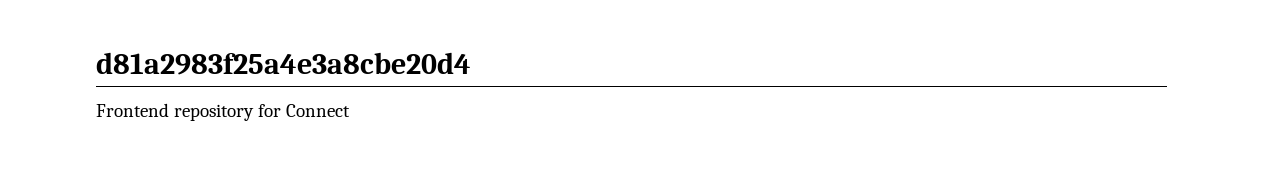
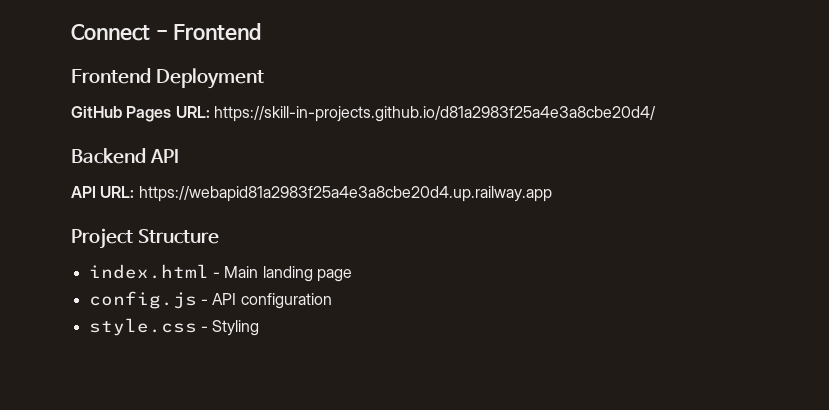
[96,52,471,75] [96,103,351,121] d81a2983f25a4e3a8cbe20d4 // Frontend repository for Connect -> [71,23,262,41] [71,68,265,89] [71,106,656,122] [71,148,180,164] [71,186,552,202] [71,228,220,249] [88,264,352,282] [88,291,332,309] [88,318,260,336] Connect - Frontend // Frontend Deployment // GitHub Pages URL: https://skill-in-projects.github.io/d81a2983f25a4e3a8cbe20d4/ // Backend API // API URL: https://webapid81a2983f25a4e3a8cbe20d4.up.railway.app // Project Structure // index.html - Main landing page // config.js - API configuration // style.css - Styling

